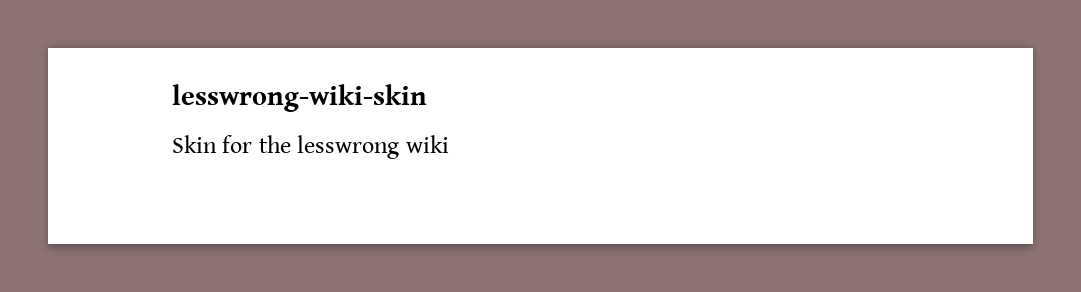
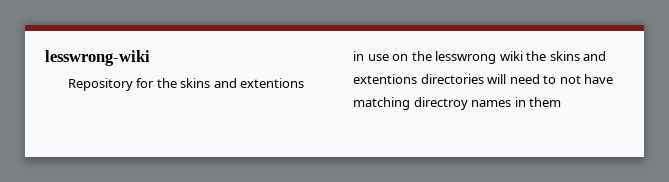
[172,84,427,112] [172,135,449,159] lesswrong-wiki-skin // Skin for the lesswrong wiki -> [45,50,150,66] [67,78,305,91] [353,51,607,64] [353,74,614,84] [353,97,562,110] lesswrong-wiki // Repository for the skins and extentions in use on the lesswrong wiki the skins and extentions directories will need to not have matching directroy names in them

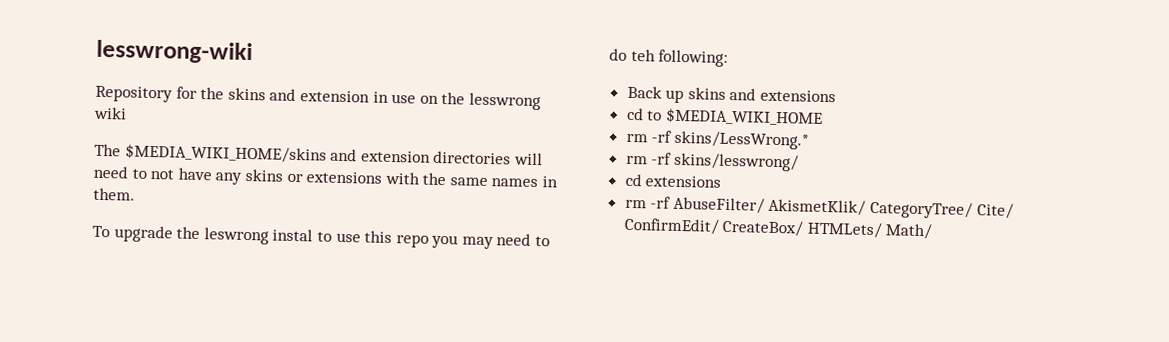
[240,78,305,88] extentions -> [299,90,370,103] extension
[526,51,607,61] [353,74,417,84] the skins and extentions -> [94,143,431,164] // The $MEDIA_WIKI_HOME/skins and extension
[353,97,562,110] matching directroy names in them -> [215,168,559,188] [93,187,135,201] [92,225,551,250] [609,48,729,67] [626,85,837,104] [626,107,823,126] [625,130,809,150] [625,152,799,172] [624,173,722,188] [624,196,1014,220] [623,217,933,240] any skins or extensions with the same names in them. // To upgrade the leswrong instal to use this repo you may need to do teh following: // Back up skins and extensions // cd to $MEDIA_WIKI_HOME // rm -rf skins/LessWrong.* // rm -rf skins/lesswrong/ // cd extensions // rm -rf AbuseFilter/ AkismetKlik/ CategoryTree/ Cite/ ConfirmEdit/ CreateBox/ HTMLets/ Math/

